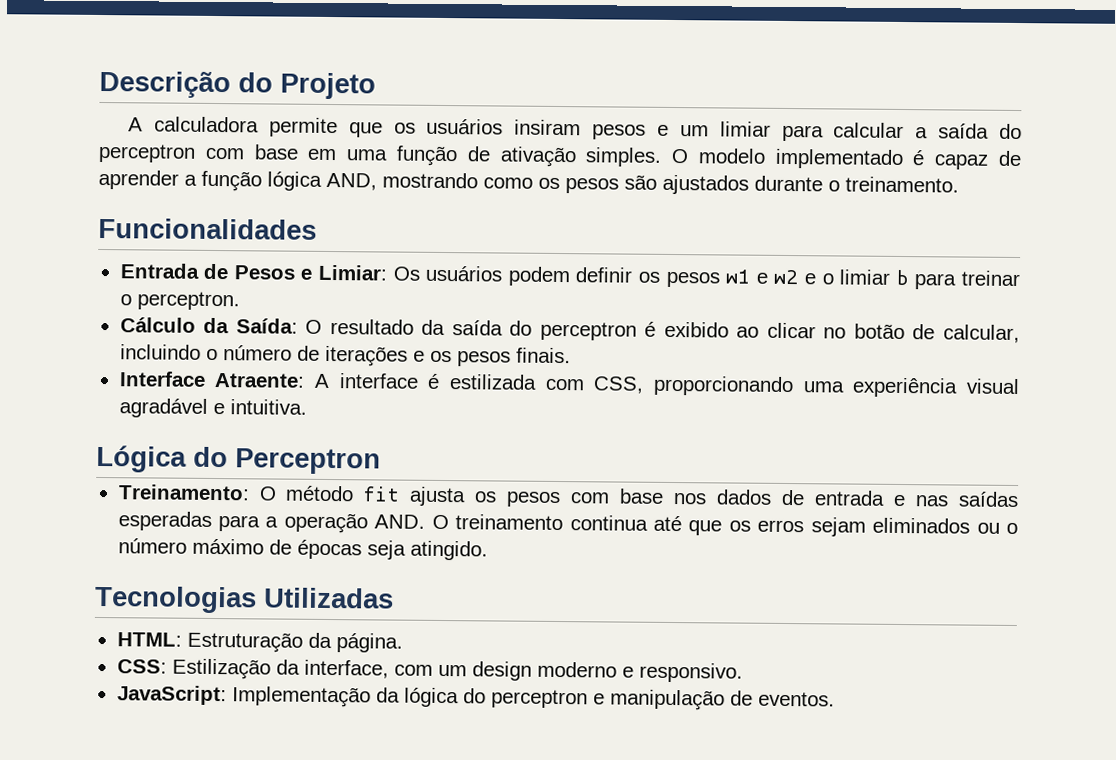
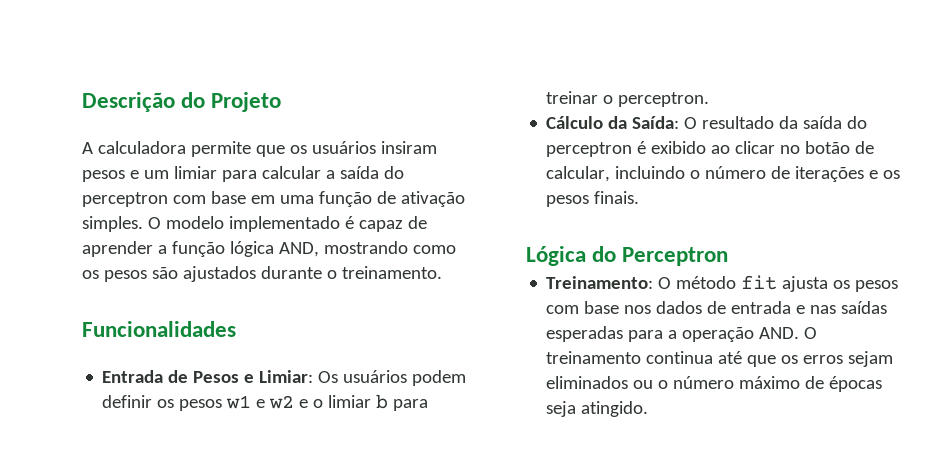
[118,371,1020,398] [118,398,307,418] // Interface Atraente: A interface é estilizada com CSS, proporcionando uma experiência visual agradável e intuitiva. -> (640, 197) none
[94,585,394,614] [116,631,403,653] [116,658,743,683] [116,685,835,711] // Tecnologias Utilizadas // HTML: Estruturação da página. // CSS: Estilização da interface, com um design moderno e responsivo. // JavaScript: Implementação da lógica do perceptron e manipulação de eventos. -> (649, 409) none

